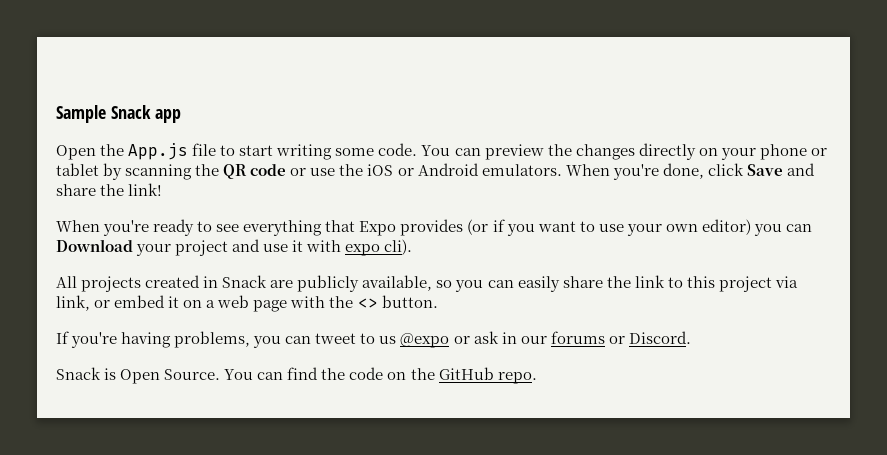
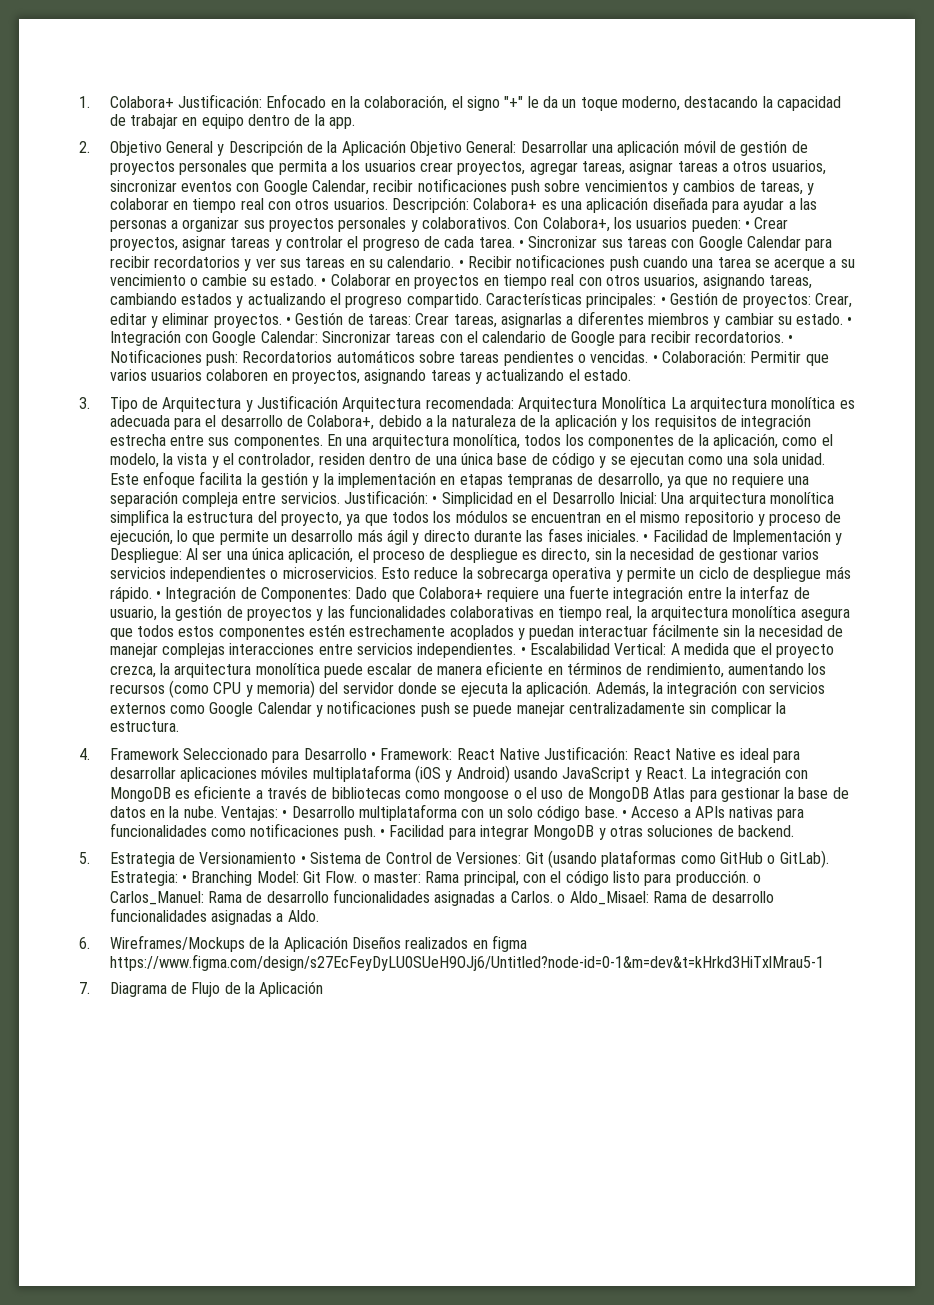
[56,105,181,123] [56,143,827,160] [56,163,815,180] [56,183,163,196] [56,219,812,236] [56,239,413,256] [56,275,798,292] [56,295,438,312] [56,331,691,348] [56,367,537,384] Sample Snack app // Open the App.js file to start writing some code. You can preview the changes directly on your phone or tablet by scanning the QR code or use the iOS or Android emulators. When you're done, click Save and share the link! // When you're ready to see everything that Expo provides (or if you want to use your own editor) you can Download your project and use it with expo cli). // All projects created in Snack are publicly available, so you can easily share the link to this project via link, or embed it on a web page with the <> button. // If you're having problems, you can tweet to us @expo or ask in our forums or Discord. // Snack is Open Source. You can find the code on the GitHub repo. -> [79,94,841,111] [109,114,355,129] [79,140,808,156] [109,160,826,175] [109,178,815,195] [109,197,817,213] [109,217,789,232] [109,236,833,251] [109,254,855,271] [109,274,812,289] [109,292,852,308] [109,311,853,328] [109,330,794,346] [109,349,829,366] [109,369,631,384] [79,395,855,412] [109,414,812,430] [109,433,833,449] [109,452,826,468] [109,471,810,488] [109,490,834,507] [109,509,842,526] [109,528,843,545] [109,547,820,563] [109,566,851,582] [109,585,810,602] [109,604,850,621] [109,623,844,640] [109,643,834,658] [109,661,827,678] [109,680,825,698] [109,700,786,717] [109,721,179,732] [79,746,800,763] [109,765,808,783] [109,785,849,802] [109,804,805,821] [109,823,794,840] [79,850,829,868] [109,870,761,886] [109,889,774,906] [109,908,319,925] [79,935,527,952] [109,954,824,971] [79,981,324,997] 1. Colabora+ Justificación: Enfocado en la colaboración, el signo "+" le da un toque moderno, destacando la capacidad de trabajar en equipo dentro de la app. // 2. Objetivo General y Descripción de la Aplicación Objetivo General: Desarrollar una aplicación móvil de gestión de proyectos personales que permita a los usuarios crear proyectos, agregar tareas, asignar tareas a otros usuarios, sincronizar eventos con Google Calendar, recibir notificaciones push sobre vencimientos y cambios de tareas, y colaborar en tiempo real con otros usuarios. Descripción: Colabora+ es una aplicación diseñada para ayudar a las personas a organizar sus proyectos personales y colaborativos. Con Colabora+, los usuarios pueden: • Crear proyectos, asignar tareas y controlar el progreso de cada tarea. • Sincronizar sus tareas con Google Calendar para recibir recordatorios y ver sus tareas en su calendario. • Recibir notificaciones push cuando una tarea se acerque a su vencimiento o cambie su estado. • Colaborar en proyectos en tiempo real con otros usuarios, asignando tareas, cambiando estados y actualizando el progreso compartido. Características principales: • Gestión de proyectos: Crear, editar y eliminar proyectos. • Gestión de tareas: Crear tareas, asignarlas a diferentes miembros y cambiar su estado. • Integración con Google Calendar: Sincronizar tareas con el calendario de Google para recibir recordatorios. • Notificaciones push: Recordatorios automáticos sobre tareas pendientes o vencidas. • Colaboración: Permitir que varios usuarios colaboren en proyectos, asignando tareas y actualizando el estado. // 3. Tipo de Arquitectura y Justificación Arquitectura recomendada: Arquitectura Monolítica La arquitectura monolítica es adecuada para el desarrollo de Colabora+, debido a la naturaleza de la aplicación y los requisitos de integración estrecha entre sus componentes. En una arquitectura monolítica, todos los componentes de la aplicación, como el modelo, la vista y el controlador, residen dentro de una única base de código y se ejecutan como una sola unidad. Este enfoque facilita la gestión y la implementación en etapas tempranas de desarrollo, ya que no requiere una separación compleja entre servicios. Justificación: • Simplicidad en el Desarrollo Inicial: Una arquitectura monolítica simplifica la estructura del proyecto, ya que todos los módulos se encuentran en el mismo repositorio y proceso de ejecución, lo que permite un desarrollo más ágil y directo durante las fases iniciales. • Facilidad de Implementación y Despliegue: Al ser una única aplicación, el proceso de despliegue es directo, sin la necesidad de gestionar varios servicios independientes o microservicios. Esto reduce la sobrecarga operativa y permite un ciclo de despliegue más rápido. • Integración de Componentes: Dado que Colabora+ requiere una fuerte integración entre la interfaz de usuario, la gestión de proyectos y las funcionalidades colaborativas en tiempo real, la arquitectura monolítica asegura que todos estos componentes estén estrechamente acoplados y puedan interactuar fácilmente sin la necesidad de manejar complejas interacciones entre servicios independientes. • Escalabilidad Vertical: A medida que el proyecto crezca, la arquitectura monolítica puede escalar de manera eficiente en términos de rendimiento, aumentando los recursos (como CPU y memoria) del servidor donde se ejecuta la aplicación. Además, la integración con servicios externos como Google Calendar y notificaciones push se puede manejar centralizadamente sin complicar la estructura. // 4. Framework Seleccionado para Desarrollo • Framework: React Native Justificación: React Native es ideal para desarrollar aplicaciones móviles multiplataforma (iOS y Android) usando JavaScript y React. La integración con MongoDB es eficiente a través de bibliotecas como mongoose o el uso de MongoDB Atlas para gestionar la base de datos en la nube. Ventajas: • Desarrollo multiplataforma con un solo código base. • Acceso a APIs nativas para funcionalidades como notificaciones push. • Facilidad para integrar MongoDB y otras soluciones de backend. // 5. Estrategia de Versionamiento • Sistema de Control de Versiones: Git (usando plataformas como GitHub o GitLab). Estrategia: • Branching Model: Git Flow. o master: Rama principal, con el código listo para producción. o Carlos_Manuel: Rama de desarrollo funcionalidades asignadas a Carlos. o Aldo_Misael: Rama de desarrollo funcionalidades asignadas a Aldo. // 6. Wireframes/Mockups de la Aplicación Diseños realizados en figma https://www.figma.com/design/s27EcFeyDyLU0SUeH9OJj6/Untitled?node-id=0-1&m=dev&t=kHrkd3HiTxlMrau5-1 // 7. Diagrama de Flujo de la Aplicación

